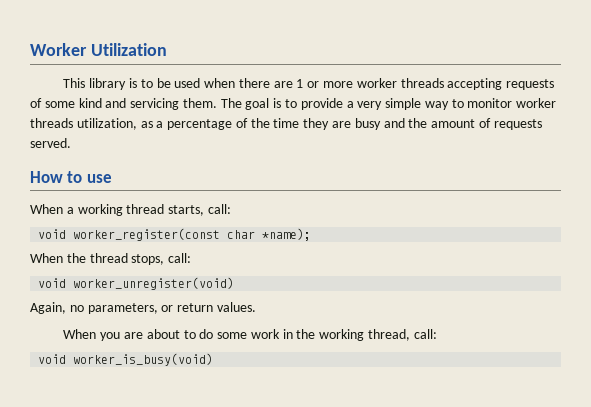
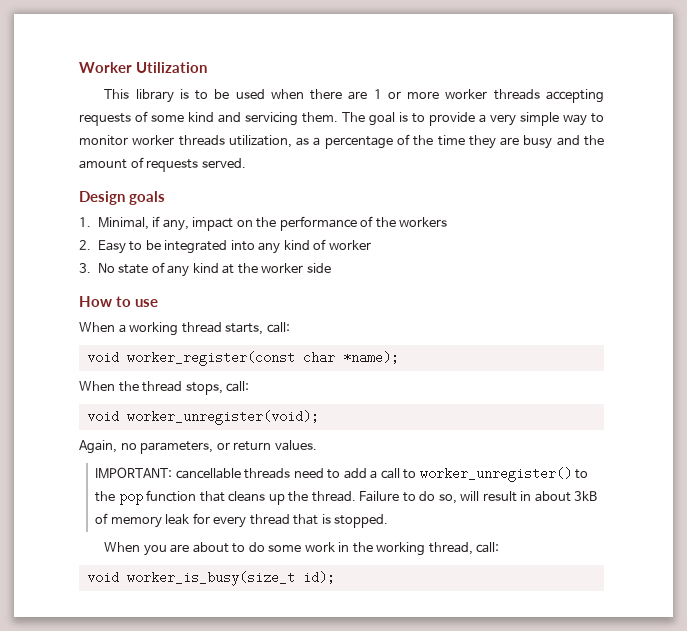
(71, 143) none -> [79,191,165,205] [79,216,448,231] [79,239,371,254] [79,262,331,277] // Design goals // 1. Minimal, if any, impact on the performance of the workers // 2. Easy to be integrated into any kind of worker // 3. No state of any kind at the worker side
[73,277,235,290] worker_unregister(void) -> [126,410,319,425] worker_unregister(void);
(256, 307) none -> [95,467,589,482] [95,490,598,505] [95,513,389,528] // IMPORTANT: cancellable threads need to add a call to worker_unregister() to the pop function that cleans up the thread. Failure to do so, will result in about 3kB of memory leak for every thread that is stopped.
[73,353,214,366] worker_is_busy(void) -> [126,571,335,586] worker_is_busy(size_t id);

